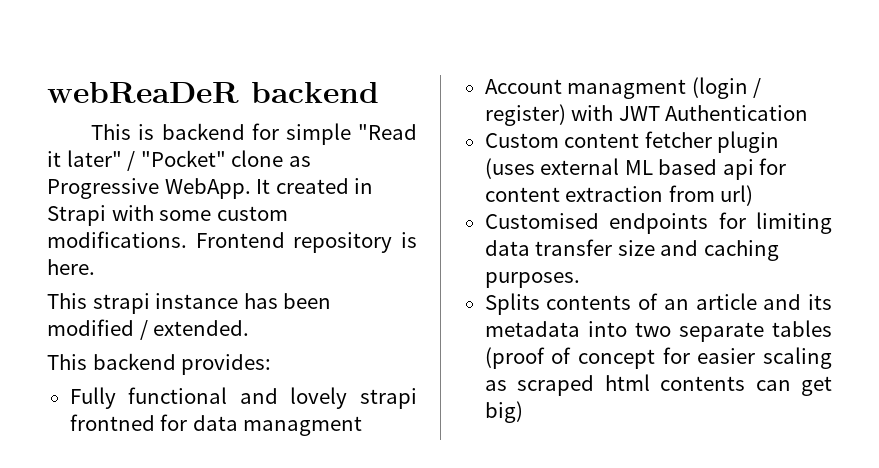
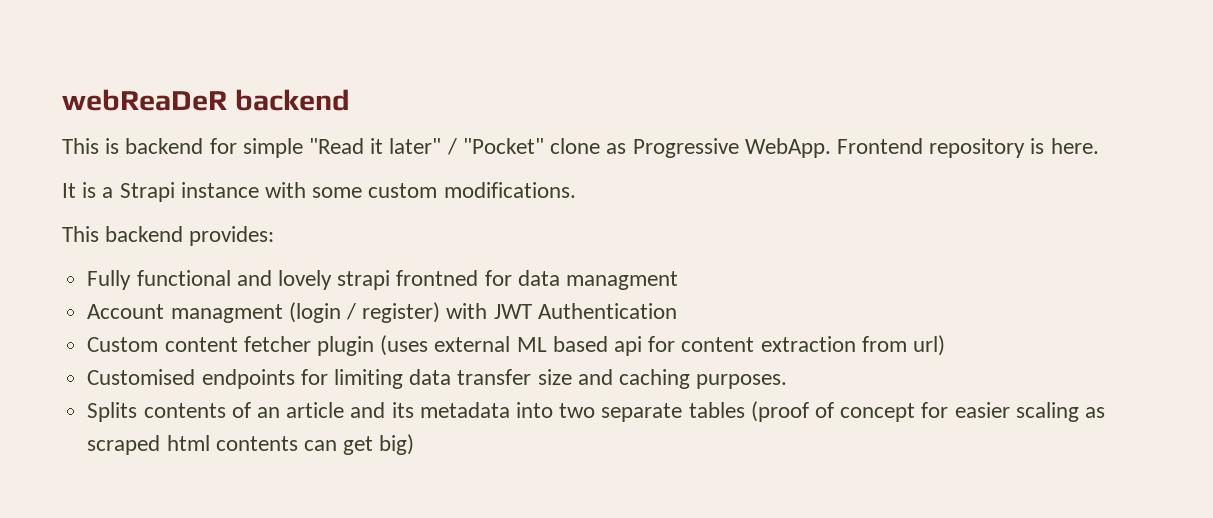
[256,178,374,194] [47,205,288,226] [47,231,417,253] [47,259,95,275] [47,293,332,314] [47,319,250,340] It created in Strapi with some custom modifications. Frontend repository is here. // This strapi instance has been modified / extended. -> [836,138,1099,158] [62,182,576,202] Frontend repository is here. // It is a Strapi instance with some custom modifications.

